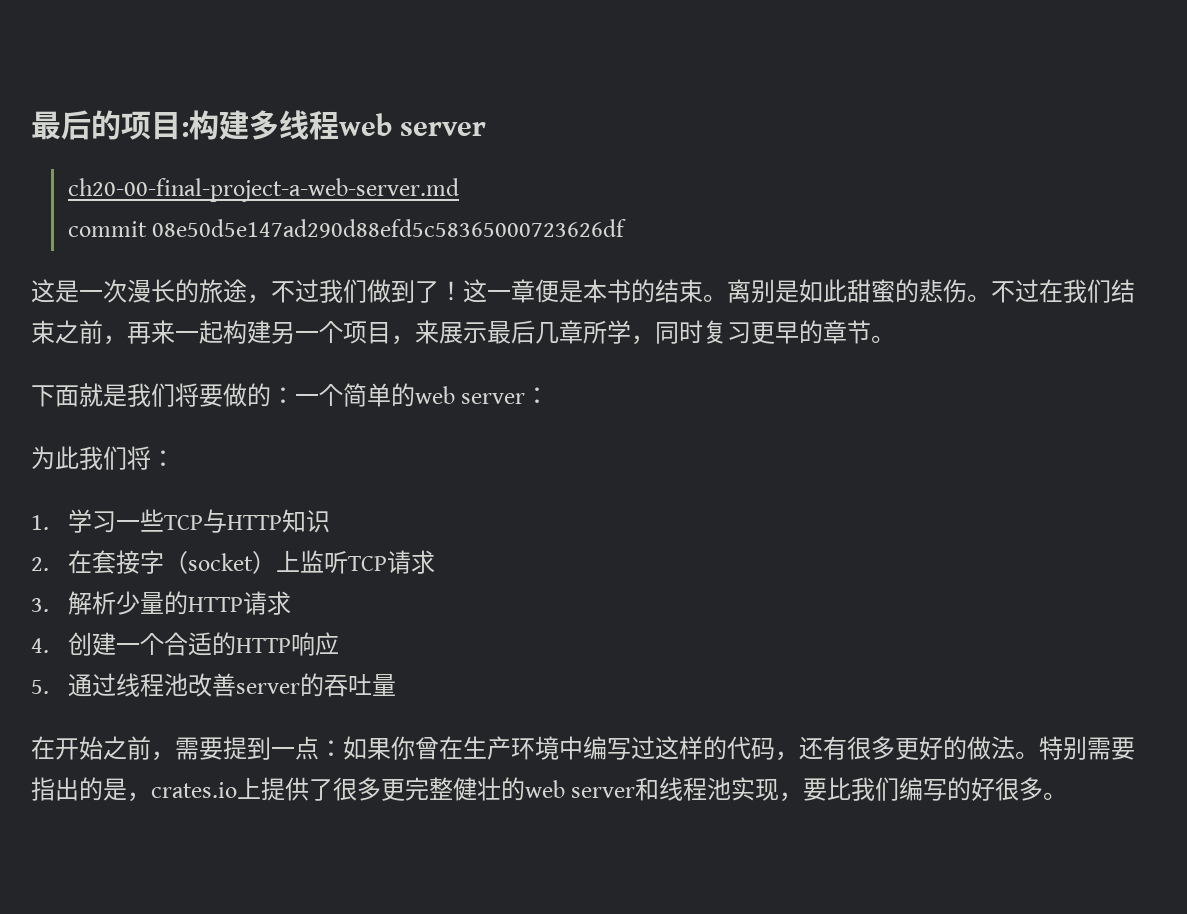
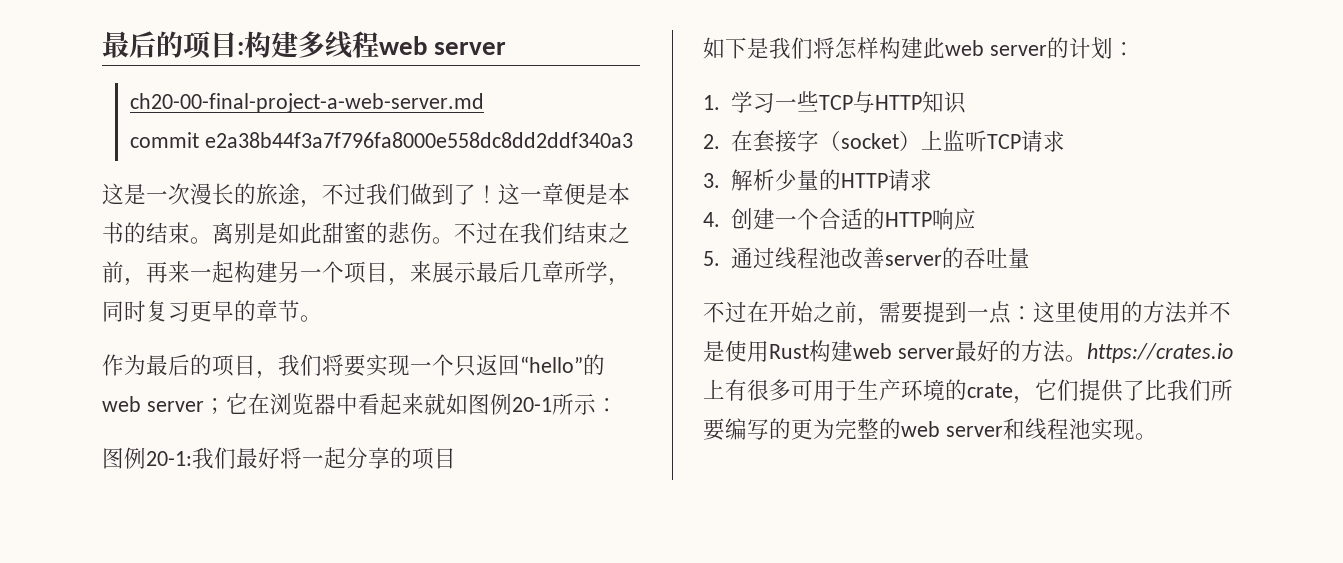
[152,219,627,238] 08e50d5e147ad290d88efd5c58365000723626df -> [205,132,634,148] e2a38b44f3a7f796fa8000e558dc8dd2ddf340a3
[31,383,550,407] [31,446,151,470] 下面就是我们将要做的：一个简单的web server： // 为此我们将 -> [102,354,605,379] [102,393,618,415] [102,447,456,470] [703,37,1113,59] 作为最后的项目，我们将要实现一个只返回“hello”的web server；它在浏览器中看起来就如图例20-1所示： // 图例20-1:我们最好将一起分享的项目 // 如下是我们将怎样构建此web server的计划
(396, 685) none -> [703,301,747,323] 不过
[343,736,1135,761] [31,777,501,802] 如果你曾在生产环境中编写过这样的代码，还有很多更好的做法。特别需要指出的是，crates.io上提供了很多更完整健壮 -> [1033,301,1231,324] [703,340,1233,363] [703,379,1233,404] [703,418,879,441] 这里使用的方法并不是使用Rust构建web server最好的方法。https://crates.io上有很多可用于生产环境的crate，它们提供了比我们所要编写的更为完整
[779,777,1044,802] ，要比我们编写的好很多 -> (1135, 429) none

